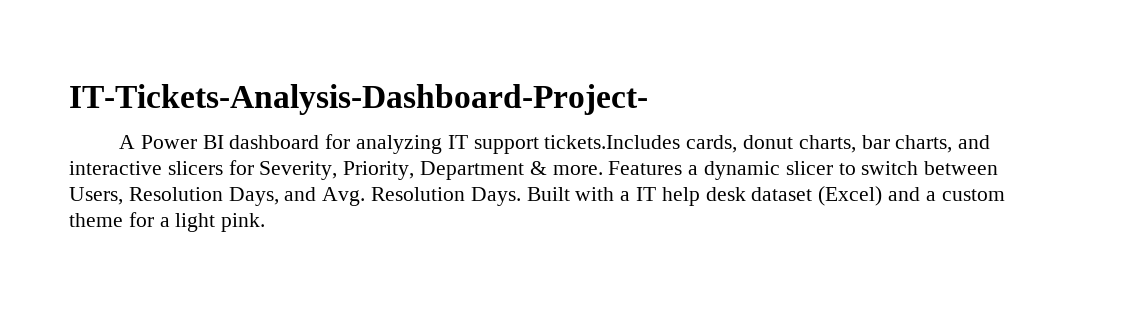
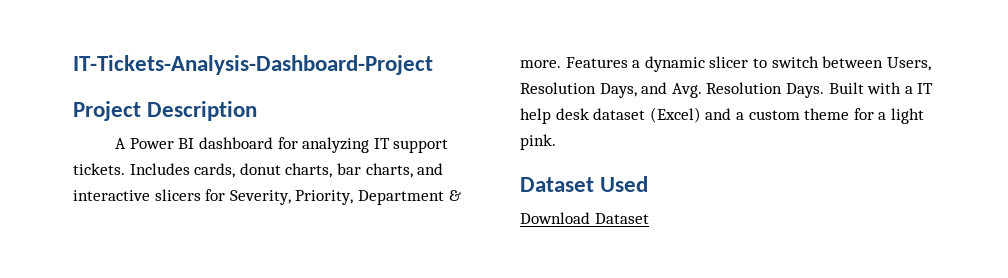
[69,84,648,115] IT-Tickets-Analysis-Dashboard-Project- -> [73,55,433,75] [73,101,258,121] IT-Tickets-Analysis-Dashboard-Project // Project Description
[544,135,681,149] tickets.Includes -> [73,163,190,175] tickets. Includes
(266, 222) none -> [520,176,649,192] [520,212,649,224] // Dataset Used // Download Dataset

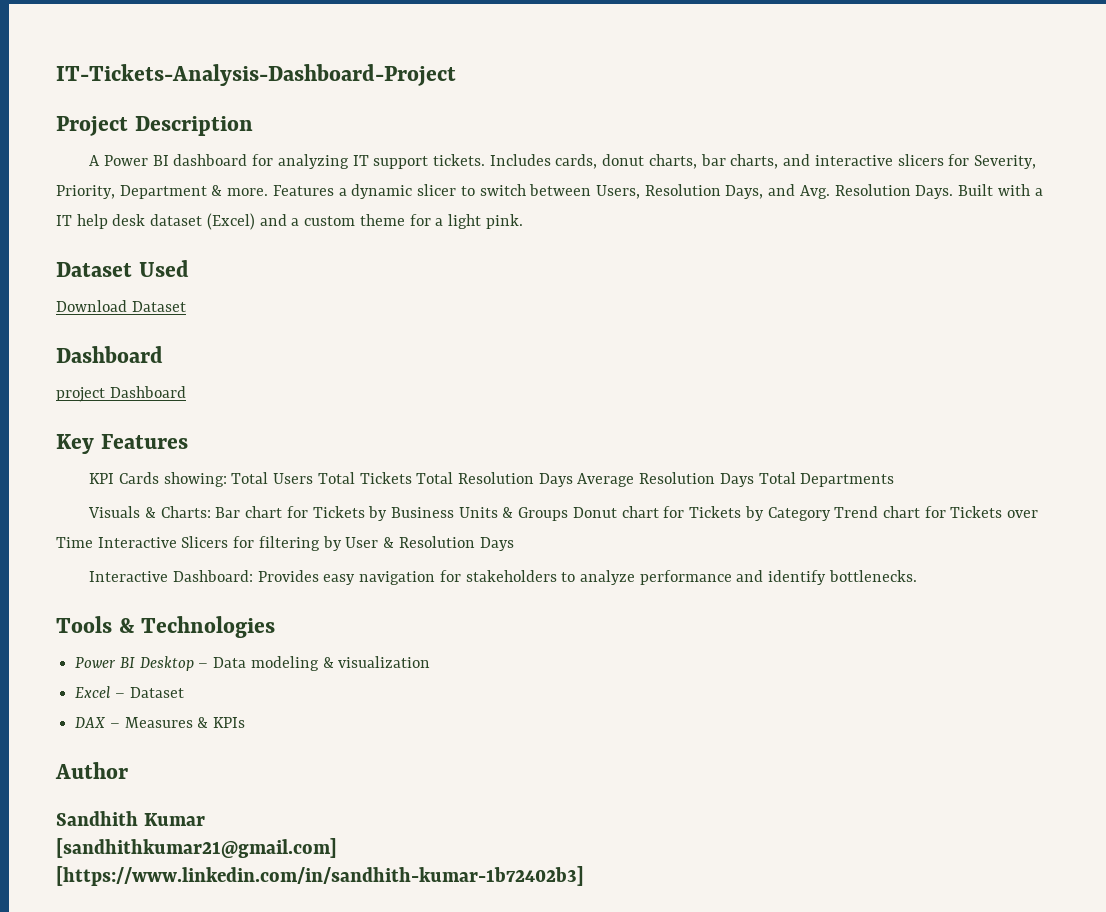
(649, 218) none -> [56,346,163,363] [56,386,186,402] [56,434,188,454] [89,472,895,487] [88,506,1039,521] [56,536,514,551] [89,570,917,585] [56,616,276,638] [75,656,431,671] [75,686,184,698] [75,717,246,728] [55,762,128,779] [56,811,205,826] [56,838,337,858] [56,866,584,886] // Dashboard // project Dashboard // Key Features // KPI Cards showing: Total Users Total Tickets Total Resolution Days Average Resolution Days Total Departments // Visuals & Charts: Bar chart for Tickets by Business Units & Groups Donut chart for Tickets by Category Trend chart for Tickets over Time Interactive Slicers for filtering by User & Resolution Days // Interactive Dashboard: Provides easy navigation for stakeholders to analyze performance and identify bottlenecks. // Tools & Technologies // Power BI Desktop – Data modeling & visualization // Excel – Dataset // DAX – Measures & KPIs // Author // Sandhith Kumar // [sandhithkumar21@gmail.com] // [https://www.linkedin.com/in/sandhith-kumar-1b72402b3]

